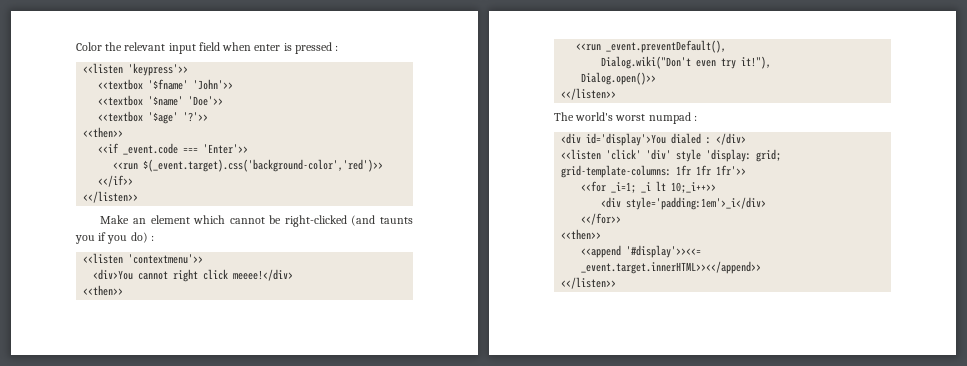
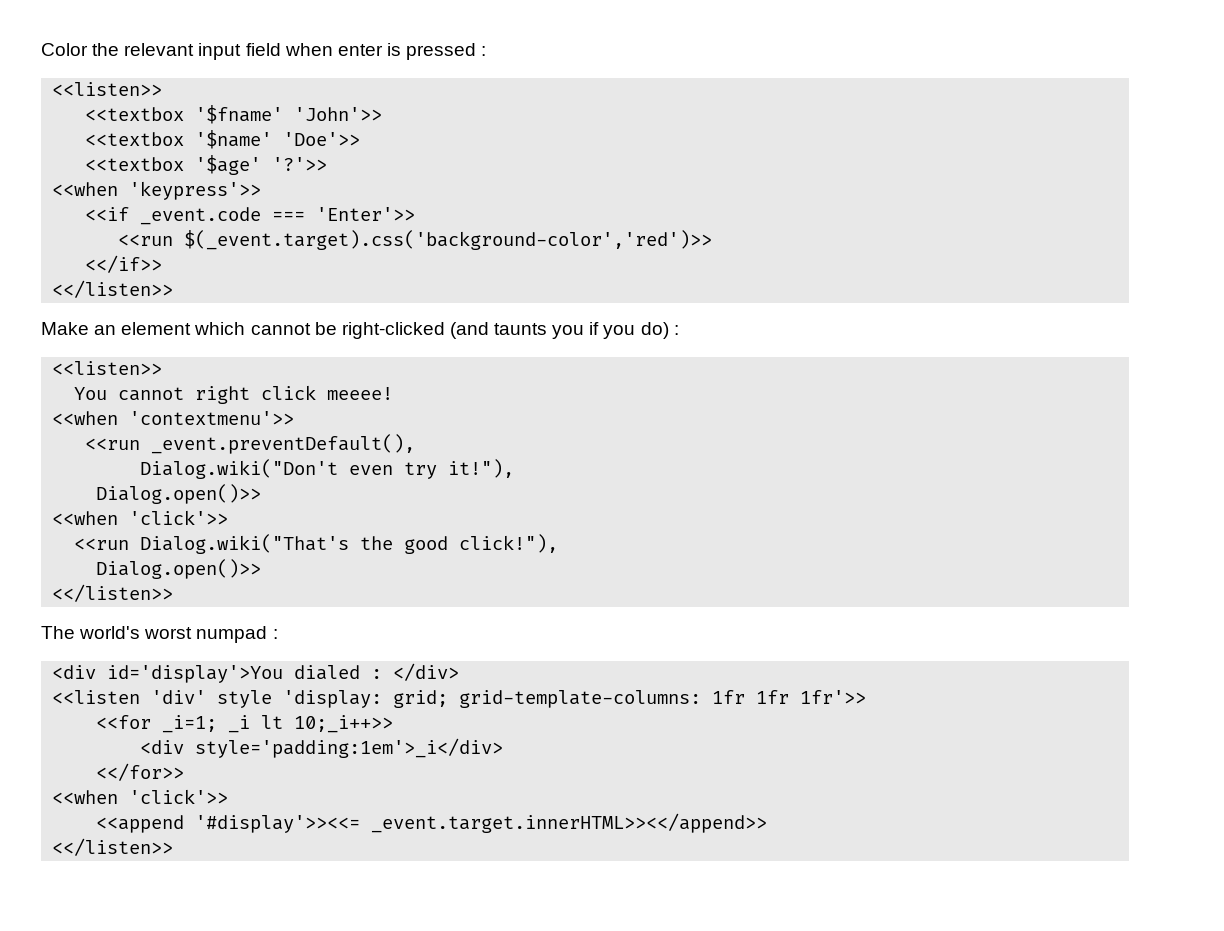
[83,63,189,76] <<listen 'keypress'>> -> [52,82,163,96] <<listen>>
[83,127,124,138] <<then>> -> [52,181,262,200] <<when 'keypress'>>
[83,253,204,264] [93,269,294,282] [83,285,124,296] <<listen 'contextmenu'>> // <div>You cannot right click meeee!</div> // <<then>> -> [52,361,163,375] [74,385,394,404] [52,411,295,425] <<listen>> // You cannot right click meeee! // <<when 'contextmenu'>>
(657, 78) none -> [52,510,229,525] [74,534,559,554] [96,559,262,579] // <<when 'click'>> // <<run Dialog.wiki("That's the good click!"), // Dialog.open()>>
[606,149,642,160] 'click' -> (141, 697) none
[561,229,602,240] <<then>> -> [52,789,229,804] <<when 'click'>>

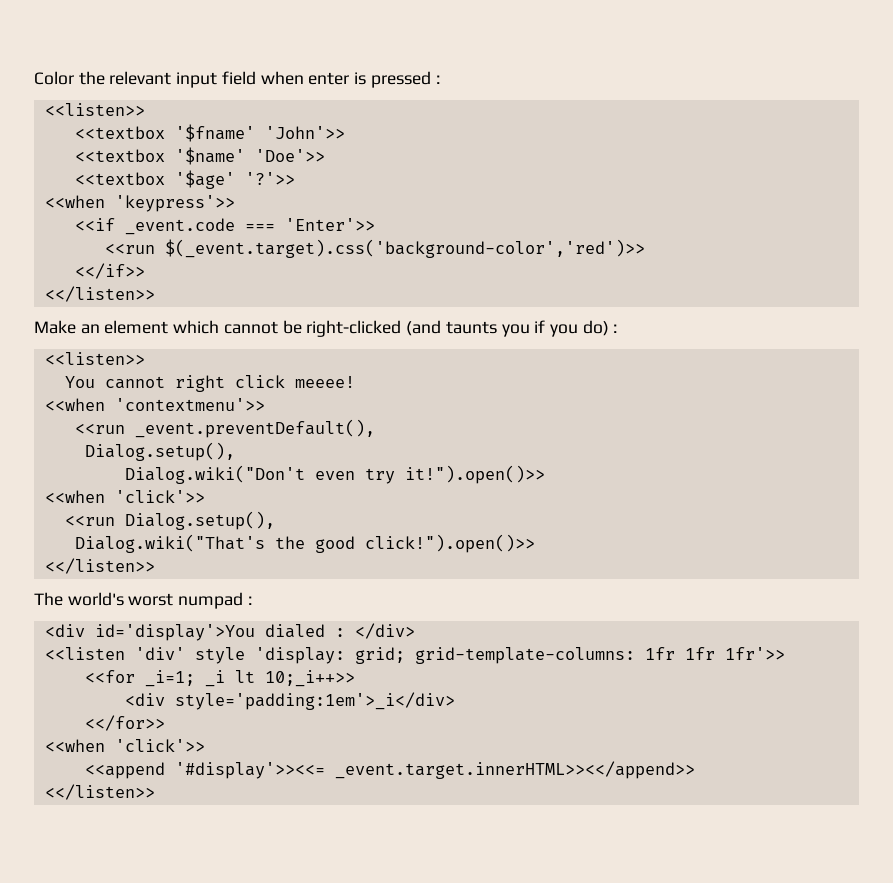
(416, 444) none -> [84,442,235,461] // Dialog.setup(),
[448,459,515,478] [96,484,262,504] it!"), // Dialog.open()>> -> [404,465,545,484] it!").open()>>
(130, 544) none -> [124,511,275,530] Dialog.setup(), //
[459,534,559,553] [96,559,262,579] click!"), // Dialog.open()>> -> [364,534,535,553] click!").open()>>

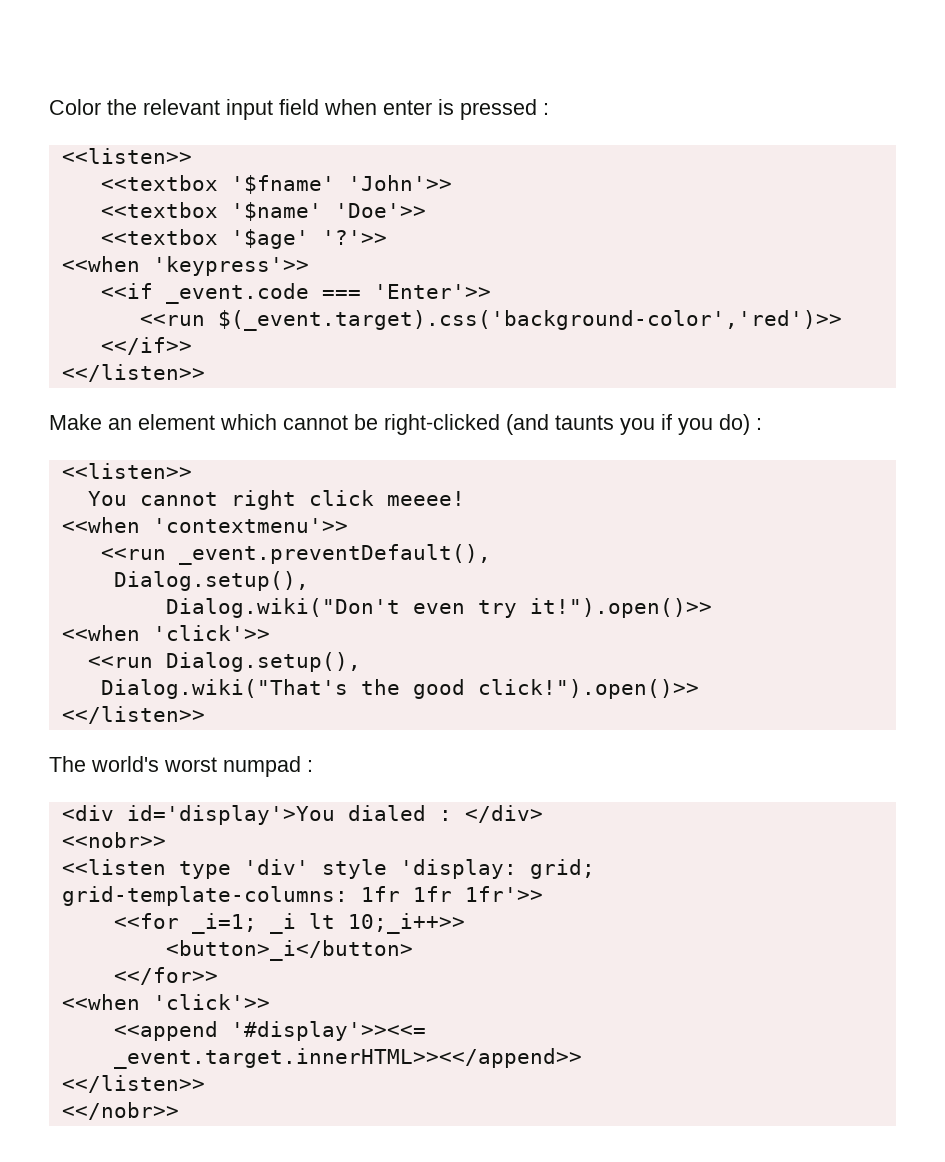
(415, 631) none -> [61,832,166,848] // <<nobr>>
(125, 653) none -> [178,861,231,879] type
[124,692,455,710] <div style='padding:1em'>_i</div> -> [165,940,413,961] <button>_i</button>
(155, 792) none -> [61,1102,179,1120] // <</nobr>>

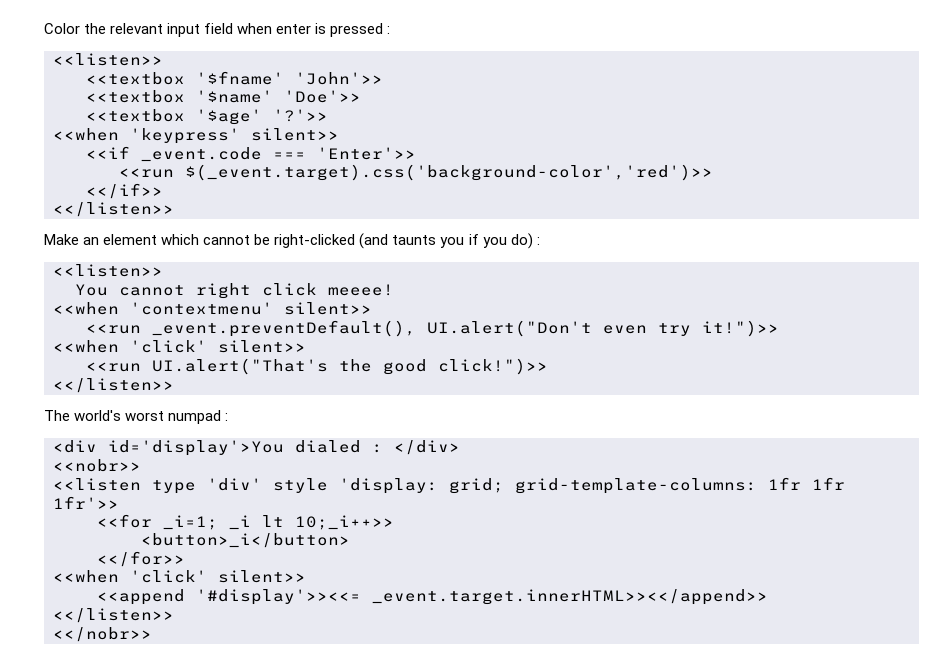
[152,256,309,276] 'keypress'>> -> [130,128,339,144] 'keypress' silent>>
[152,518,348,533] 'contextmenu'>> -> [130,302,372,315] 'contextmenu' silent>>
[113,571,309,591] [165,598,400,618] // Dialog.setup(), // Dialog.wiki("Don't -> [427,320,592,337] UI.alert("Don't
[529,598,712,618] [61,625,270,641] [87,652,361,672] [100,679,348,699] it!").open()>> // <<when 'click'>> // <<run Dialog.setup(), // Dialog.wiki("That's -> [702,320,779,337] [53,340,306,353] [86,358,328,375] it!")>> // <<when 'click' silent>> // <<run UI.alert("That's
[477,679,699,699] click!").open()>> -> [438,358,548,375] click!")>>
[152,994,270,1010] 'click'>> -> [130,570,306,583] 'click' silent>>

